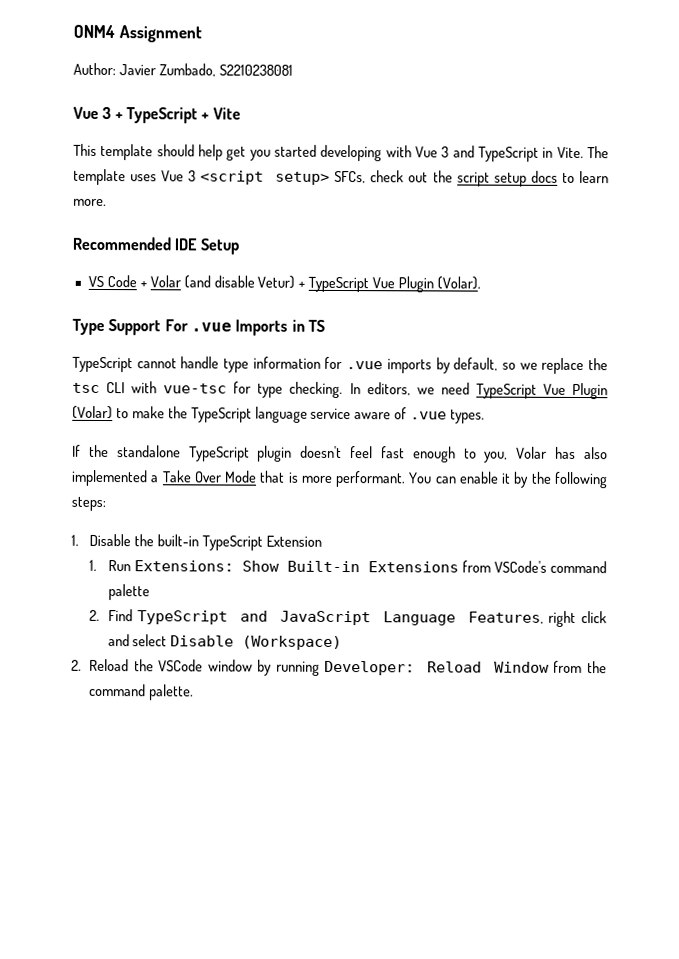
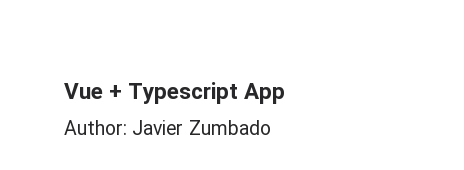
[73,24,202,43] [73,62,293,77] [73,106,241,124] [73,143,610,162] [73,168,609,187] [73,198,107,207] [72,236,240,255] [87,275,481,293] [72,318,325,336] [72,356,609,375] [72,381,608,400] [72,405,486,424] [72,444,608,463] [71,469,609,489] [71,496,106,512] [71,533,322,551] [89,559,607,574] [107,584,150,601] [89,609,607,627] [107,634,343,651] [71,658,607,676] [89,683,195,701] ONM4 Assignment // Author: Javier Zumbado, S2210238081 // Vue 3 + TypeScript + Vite // This template should help get you started developing with Vue 3 and TypeScript in Vite. The template uses Vue 3 <script setup> SFCs, check out the script setup docs to learn more. // Recommended IDE Setup // VS Code + Volar (and disable Vetur) + TypeScript Vue Plugin (Volar). // Type Support For .vue Imports in TS // TypeScript cannot handle type information for .vue imports by default, so we replace the tsc CLI with vue-tsc for type checking. In editors, we need TypeScript Vue Plugin (Volar) to make the TypeScript language service aware of .vue types. // If the standalone TypeScript plugin doesn't feel fast enough to you, Volar has also implemented a Take Over Mode that is more performant. You can enable it by the following steps: // 1. Disable the built-in TypeScript Extension // 1. Run Extensions: Show Built-in Extensions from VSCode's command palette // 2. Find TypeScript and JavaScript Language Features, right click and select Disable (Workspace) // 2. Reload the VSCode window by running Developer: Reload Window from the command palette. -> [64,82,286,104] [64,120,271,135] Vue + Typescript App // Author: Javier Zumbado

